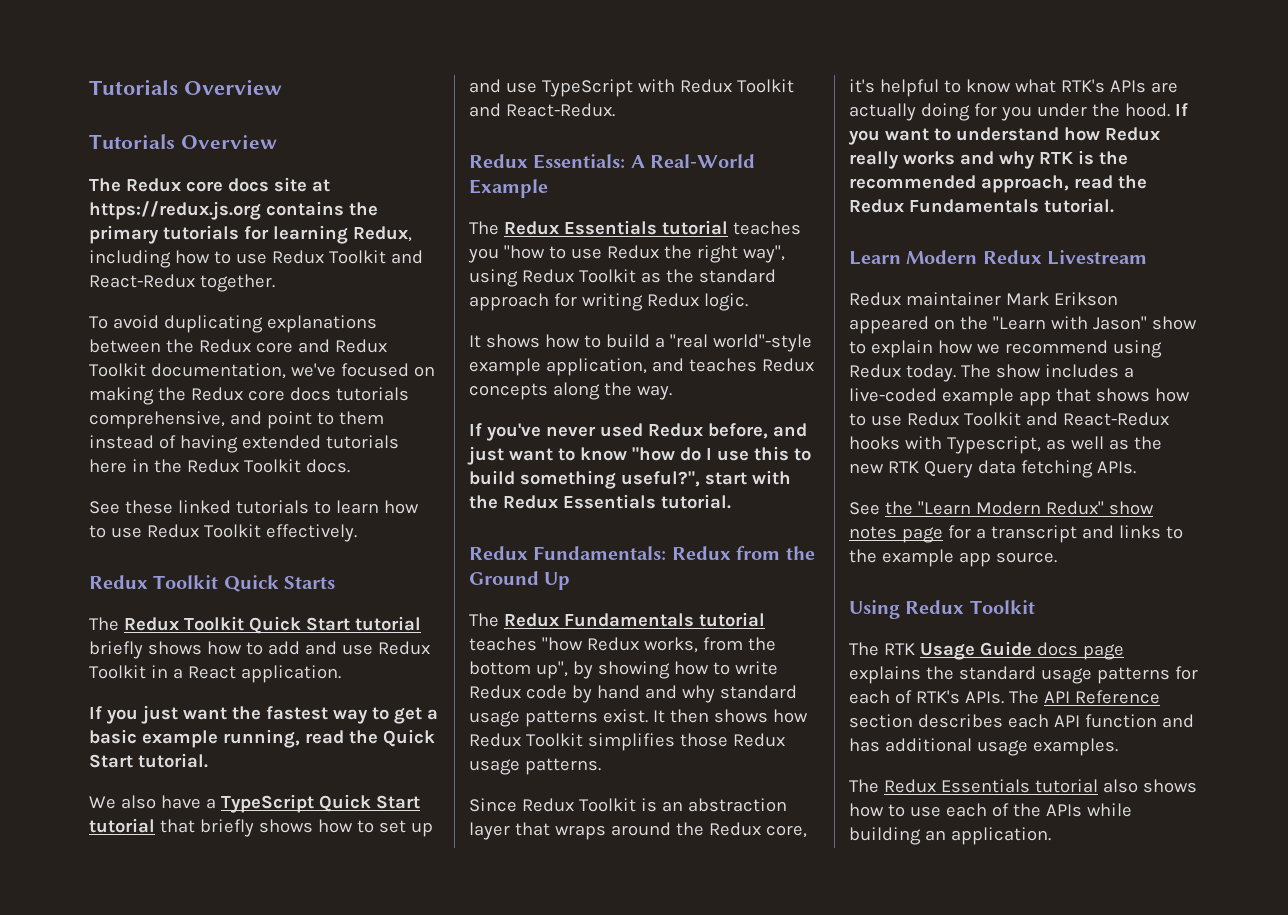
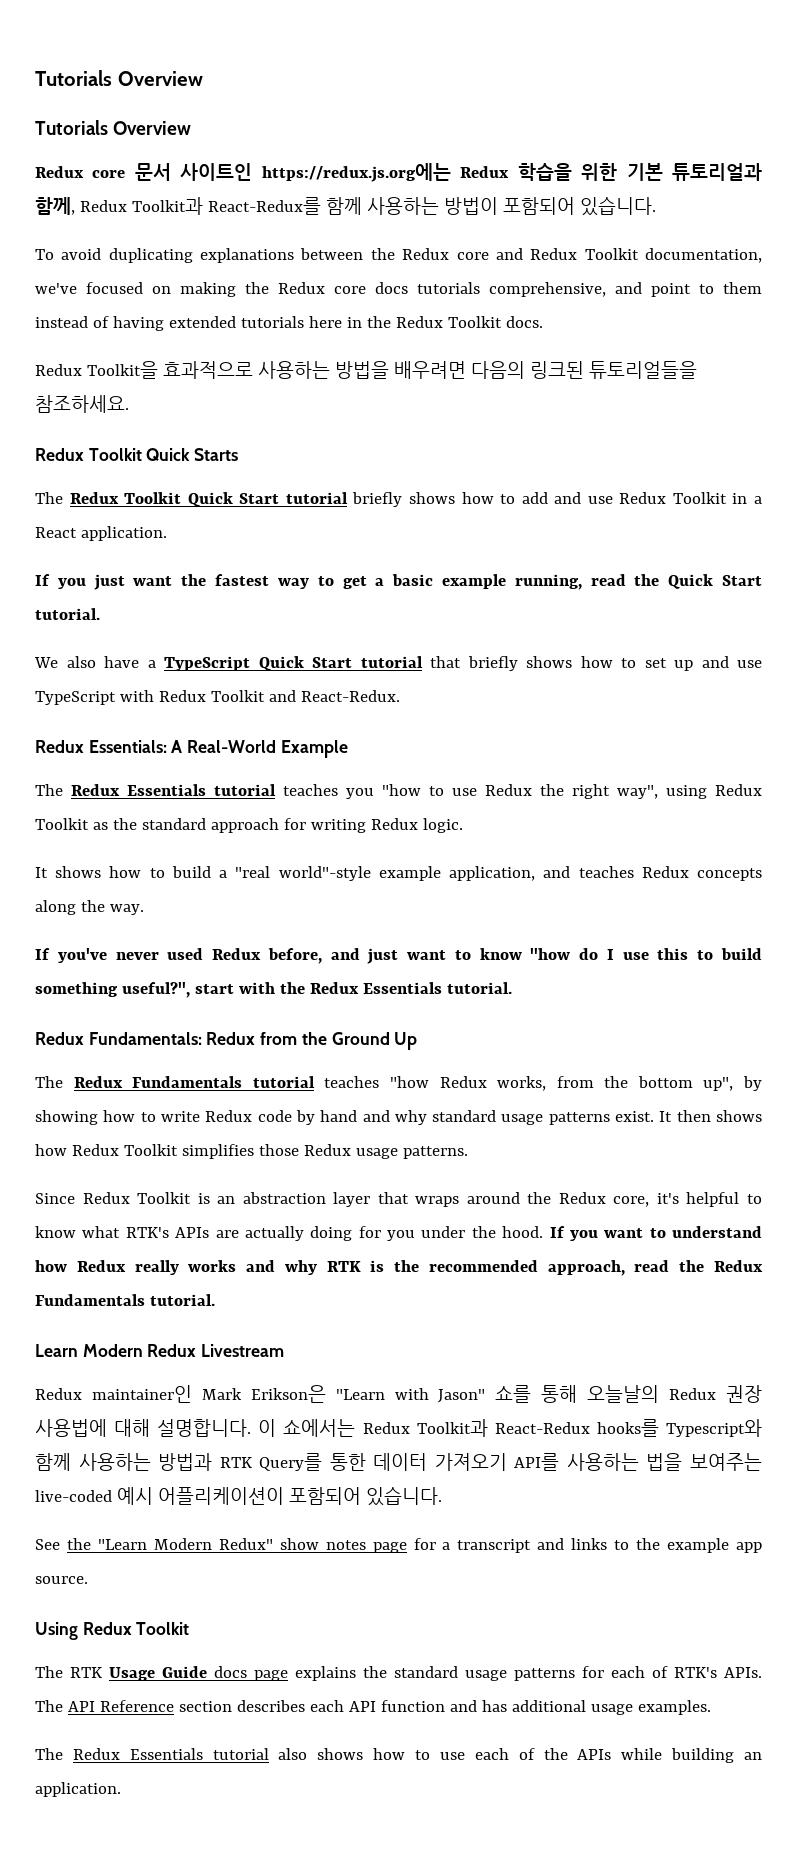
[89,177,330,192] [89,201,378,220] [89,225,412,244] [89,250,423,268] [89,274,275,292] The Redux core docs site at https://redux.js.org contains the primary tutorials for learning Redux, including how to use Redux Toolkit and React-Redux together. -> [35,163,762,182] [35,196,656,216] Redux core 문서 사이트인 https://redux.js.org에는 Redux 학습을 위한 기본 튜토리얼과 함께, Redux Toolkit과 React-Redux를 함께 사용하는 방법이 포함되어 있습니다.
[89,500,419,514] [89,524,357,542] See these linked tutorials to learn how to use Redux Toolkit effectively. -> [35,361,697,379] [35,395,129,413] Redux Toolkit을 효과적으로 사용하는 방법을 배우려면 다음의 링크된 튜토리얼들을 참조하세요.
[905,292,1118,306] [849,316,1197,334] [849,340,1162,358] [849,364,1134,382] [849,388,1190,406] [849,412,1169,426] [849,436,1162,454] [849,460,1136,478] maintainer Mark Erikson appeared on the "Learn with Jason" show to explain how we recommend using Redux today. The show includes a live-coded example app that shows how to use Redux Toolkit and React-Redux hooks with Typescript, as well as the new RTK Query data fetching APIs. -> [91,1385,763,1403] [35,1419,762,1437] [35,1453,762,1471] [35,1486,442,1506] maintainer인 Mark Erikson은 "Learn with Jason" 쇼를 통해 오늘날의 Redux 권장 사용법에 대해 설명합니다. 이 쇼에서는 Redux Toolkit과 React-Redux hooks를 Typescript와 함께 사용하는 방법과 RTK Query를 통한 데이터 가져오기 API를 사용하는 법을 보여주는 live-coded 예시 어플리케이션이 포함되어 있습니다.

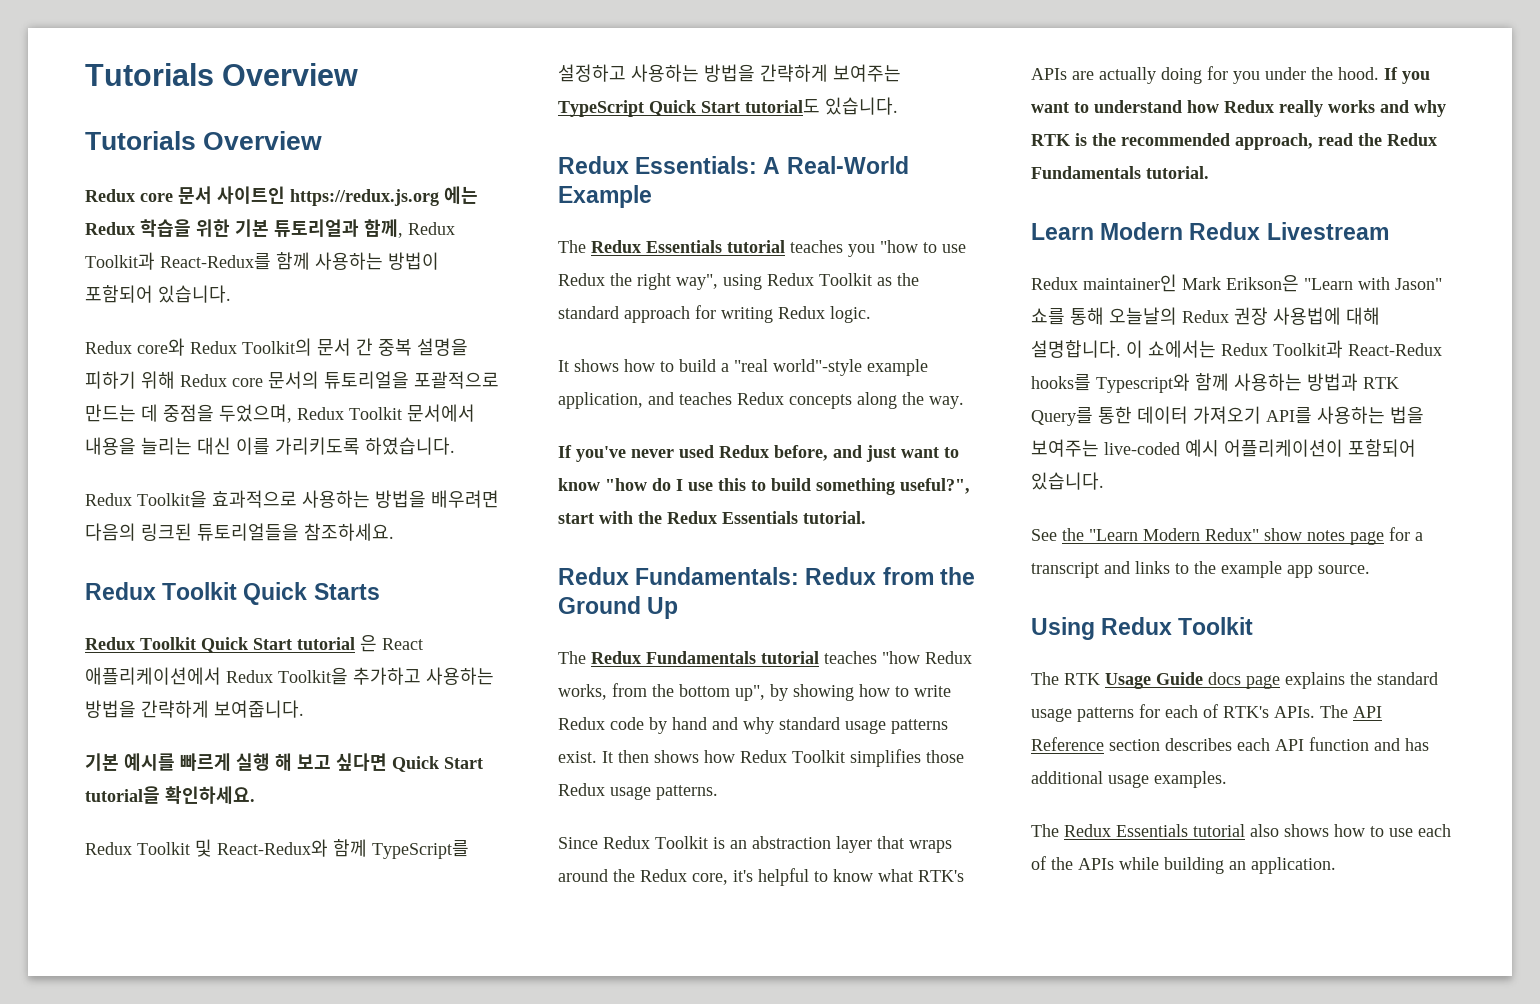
[261,163,451,182] https://redux.js.org에는 -> [290,186,478,206] https://redux.js.org 에는
[35,248,762,263] [35,282,762,297] [35,316,543,331] To avoid duplicating explanations between the Redux core and Redux Toolkit documentation, we've focused on making the Redux core docs tutorials comprehensive, and point to them instead of having extended tutorials here in the Redux Toolkit docs. -> [85,338,468,356] [85,371,499,389] [85,404,475,423] [85,437,455,455] Redux core와 Redux Toolkit의 문서 간 중복 설명을 피하기 위해 Redux core 문서의 튜토리얼을 포괄적으로 만드는 데 중점을 두었으며, Redux Toolkit 문서에서 내용을 늘리는 대신 이를 가리키도록 하였습니다.
[35,492,63,504] The -> (380, 591) none
[352,492,762,507] [35,526,167,541] [35,574,762,590] [35,608,100,620] [34,656,762,671] [35,690,400,705] briefly shows how to add and use Redux Toolkit in a React application. // If you just want the fastest way to get a basic example running, read the Quick Start tutorial. // We also have a TypeScript Quick Start tutorial that briefly shows how to set up and use TypeScript with Redux Toolkit and React-Redux. -> [360,635,423,652] [85,667,494,685] [85,700,304,718] [85,753,483,772] [85,786,255,804] [85,839,469,859] [558,64,901,82] [558,97,898,117] 은 React 애플리케이션에서 Redux Toolkit을 추가하고 사용하는 방법을 간략하게 보여줍니다. // 기본 예시를 빠르게 실행 해 보고 싶다면 Quick Start tutorial을 확인하세요. // Redux Toolkit 및 React-Redux와 함께 TypeScript를 설정하고 사용하는 방법을 간략하게 보여주는 TypeScript Quick Start tutorial도 있습니다.

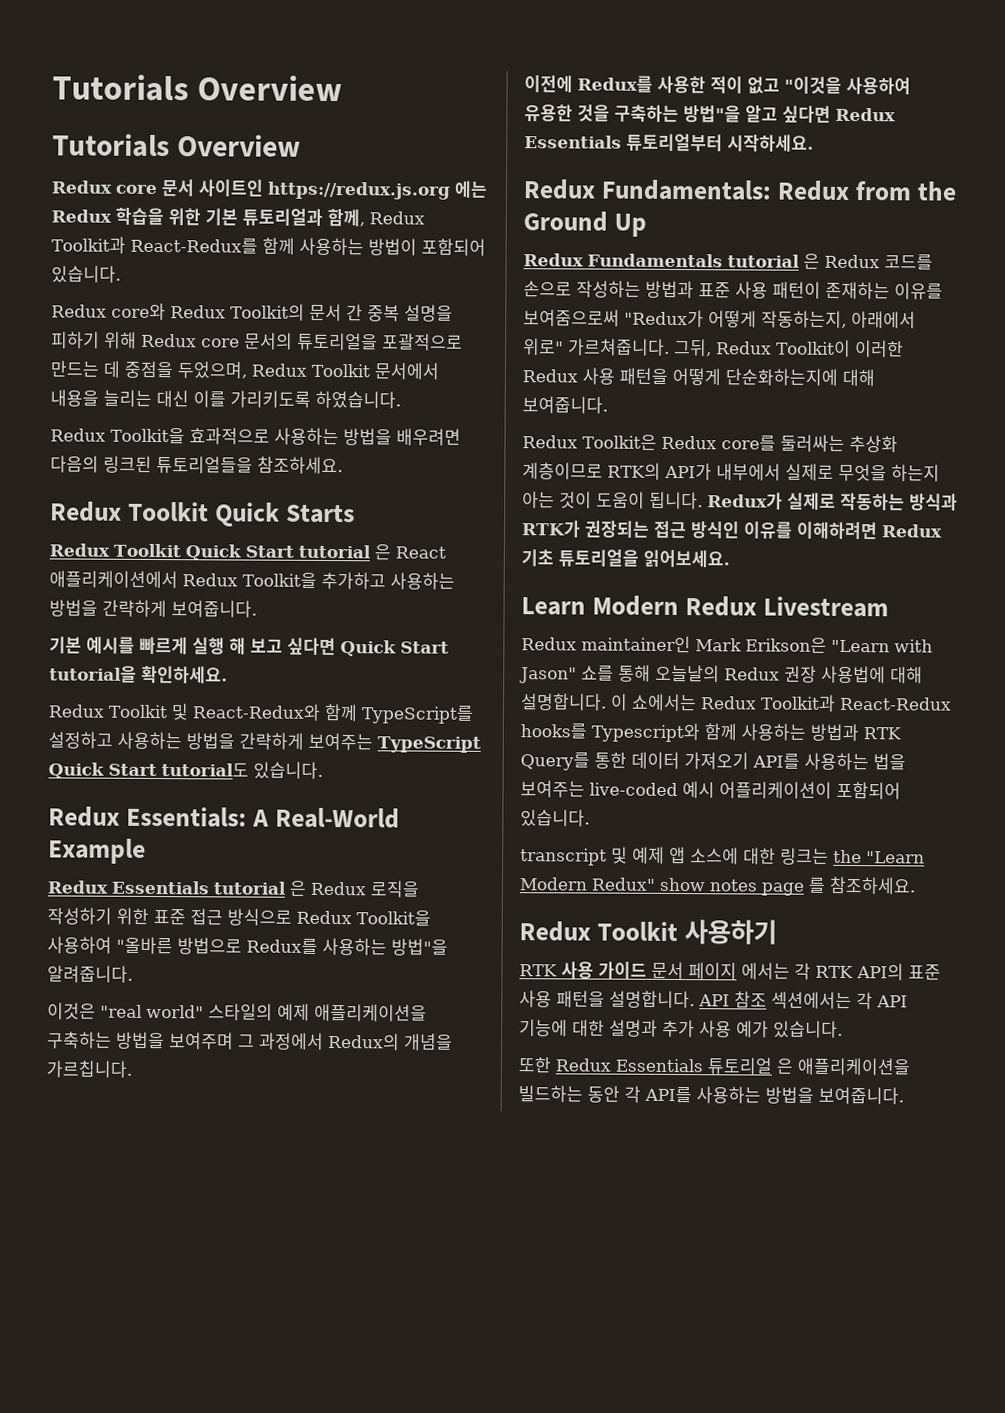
[558,240,966,257] [558,273,919,290] [558,305,871,323] [558,359,928,376] [558,392,964,409] [558,445,959,462] [558,478,970,495] [558,511,866,524] The Redux Essentials tutorial teaches you "how to use Redux the right way", using Redux Toolkit as the standard approach for writing Redux logic. // It shows how to build a "real world"-style example application, and teaches Redux concepts along the way. // If you've never used Redux before, and just want to know "how do I use this to build something useful?", start with the Redux Essentials tutorial. -> [47,880,419,898] [47,907,431,927] [47,936,448,956] [47,965,133,983] [47,1002,427,1022] [47,1031,453,1051] [46,1060,132,1078] [524,75,911,95] [524,104,896,123] [524,132,814,152] Redux Essentials tutorial 은 Redux 로직을 작성하기 위한 표준 접근 방식으로 Redux Toolkit을 사용하여 "올바른 방법으로 Redux를 사용하는 방법"을 알려줍니다. // 이것은 "real world" 스타일의 예제 애플리케이션을 구축하는 방법을 보여주며 그 과정에서 Redux의 개념을 가르칩니다. // 이전에 Redux를 사용한 적이 없고 "이것을 사용하여 유용한 것을 구축하는 방법"을 알고 싶다면 Redux Essentials 튜토리얼부터 시작하세요.
[558,651,586,664] The -> (647, 225) none
[824,651,972,664] [558,683,951,701] [558,717,948,734] [558,749,964,767] [558,783,718,800] [558,836,952,853] [558,868,964,886] [1031,66,1430,84] [1031,100,1446,117] [1031,133,1437,150] [1031,166,1209,179] teaches "how Redux works, from the bottom up", by showing how to write Redux code by hand and why standard usage patterns exist. It then shows how Redux Toolkit simplifies those Redux usage patterns. // Since Redux Toolkit is an abstraction layer that wraps around the Redux core, it's helpful to know what RTK's APIs are actually doing for you under the hood. If you want to understand how Redux really works and why RTK is the recommended approach, read the Redux Fundamentals tutorial. -> [803,253,933,271] [523,280,943,300] [523,309,916,329] [523,338,904,358] [522,367,875,387] [522,396,608,414] [522,434,898,453] [522,462,940,482] [522,491,958,511] [521,520,943,540] [521,548,730,568] 은 Redux 코드를 손으로 작성하는 방법과 표준 사용 패턴이 존재하는 이유를 보여줌으로써 "Redux가 어떻게 작동하는지, 아래에서 위로" 가르쳐줍니다. 그뒤, Redux Toolkit이 이러한 Redux 사용 패턴을 어떻게 단순화하는지에 대해 보여줍니다. // Redux Toolkit은 Redux core를 둘러싸는 추상화 계층이므로 RTK의 API가 내부에서 실제로 무엇을 하는지 아는 것이 도움이 됩니다. Redux가 실제로 작동하는 방식과 RTK가 권장되는 접근 방식인 이유를 이해하려면 Redux 기초 튜토리얼을 읽어보세요.
[1031,529,1057,541] See -> [520,846,829,866] transcript 및 예제 앱 소스에 대한 링크는
[1389,527,1423,541] [1031,561,1370,578] [1031,617,1254,640] [1031,672,1438,689] [1031,704,1382,722] [1031,737,1429,751] [1031,771,1227,788] [1031,824,1451,837] [1031,856,1336,874] for a transcript and links to the example app source. // Using Redux Toolkit // The RTK Usage Guide docs page explains the standard usage patterns for each of RTK's APIs. The API Reference section describes each API function and has additional usage examples. // The Redux Essentials tutorial also shows how to use each of the APIs while building an application. -> [808,876,916,895] [519,919,777,945] [519,961,941,981] [519,990,908,1010] [519,1019,843,1038] [518,1057,910,1076] [518,1085,904,1105] 를 참조하세요. // Redux Toolkit 사용하기 // RTK 사용 가이드 문서 페이지 에서는 각 RTK API의 표준 사용 패턴을 설명합니다. API 참조 섹션에서는 각 API 기능에 대한 설명과 추가 사용 예가 있습니다. // 또한 Redux Essentials 튜토리얼 은 애플리케이션을 빌드하는 동안 각 API를 사용하는 방법을 보여줍니다.

